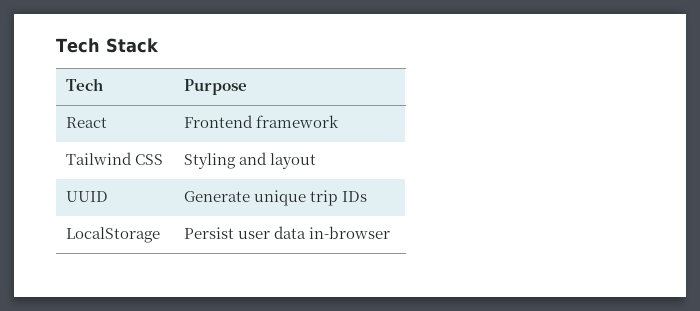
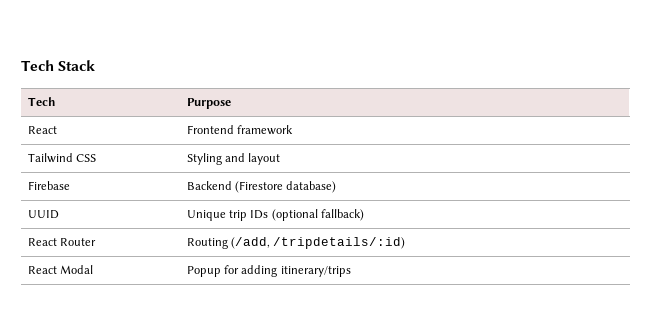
(316, 161) none -> [27,181,70,190] [186,181,337,193] // Firebase | Backend (Firestore database)
[183,190,306,206] Generate unique -> [186,210,226,221] Unique
[65,227,160,243] [183,226,391,239] // LocalStorage | Persist user data in-browser -> [271,209,365,221] [27,238,97,246] [186,237,406,249] [27,265,94,274] [186,265,351,277] (optional fallback) // React Router | Routing (/add, /tripdetails/:id) // React Modal | Popup for adding itinerary/trips

